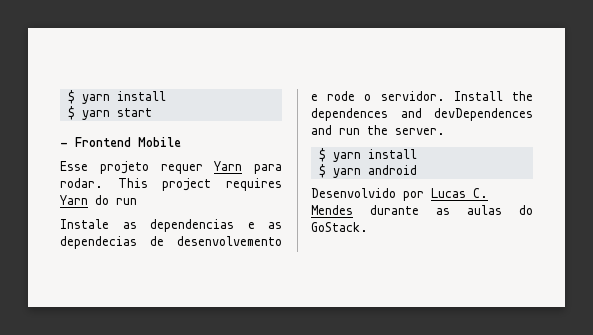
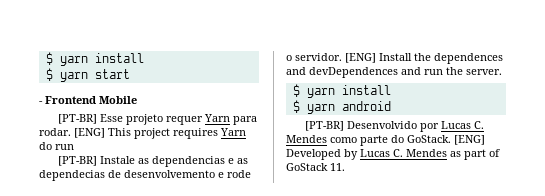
(181, 142) none -> [58,114,98,124] [PT-BR]
(103, 183) none -> [74,128,105,138] [ENG]
(137, 201) none -> [58,156,98,166] [PT-BR]
(445, 96) none -> [345,53,376,63] [ENG]
(417, 170) none -> [305,121,345,131] [PT-BR]
[370,205,533,215] [311,222,368,232] durante as aulas do GoStack. -> [330,135,485,146] [286,149,500,160] [286,163,345,171] como parte do GoStack. [ENG] Developed by Lucas C. Mendes as part of GoStack 11.

